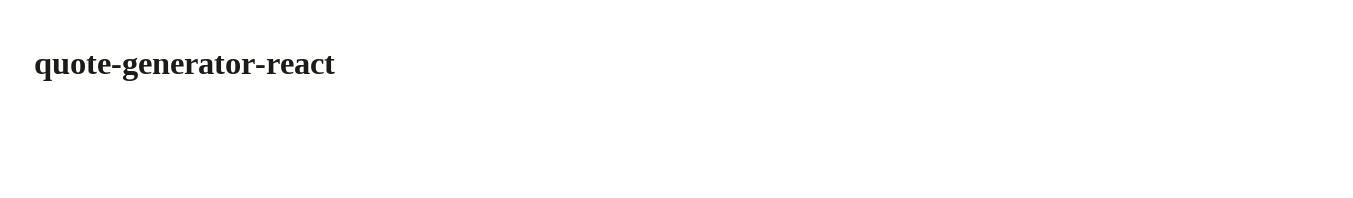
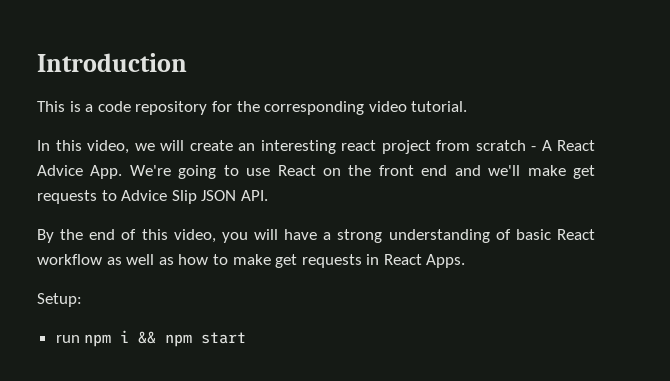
[34,56,335,81] quote-generator-react -> [37,53,187,72] [37,101,468,115] [37,140,595,154] [37,165,596,179] [37,190,268,204] [37,229,595,243] [37,254,466,268] [37,293,82,307] [55,330,247,347] Introduction // This is a code repository for the corresponding video tutorial. // In this video, we will create an interesting react project from scratch - A React Advice App. We're going to use React on the front end and we'll make get requests to Advice Slip JSON API. // By the end of this video, you will have a strong understanding of basic React workflow as well as how to make get requests in React Apps. // Setup: // run npm i && npm start

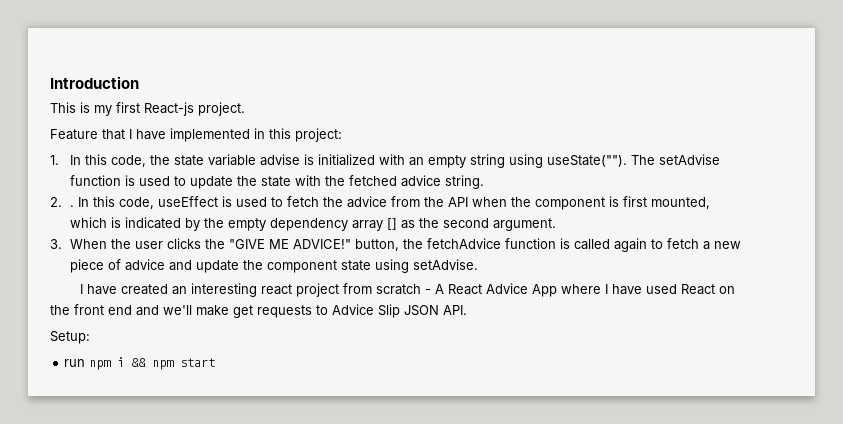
[85,101,468,115] [37,140,233,154] a code repository for the corresponding video tutorial. // In this video, we will create -> [94,102,245,116] [50,128,342,142] [50,154,720,168] [69,175,484,189] [50,196,710,210] [69,217,556,231] [50,238,741,252] [69,259,478,273] [79,284,168,295] my first React-js project. // Feature that I have implemented in this project: // 1. In this code, the state variable advise is initialized with an empty string using useState(""). The setAdvise function is used to update the state with the fetched advice string. // 2. . In this code, useEffect is used to fetch the advice from the API when the component is first mounted, which is indicated by the empty dependency array [] as the second argument. // 3. When the user clicks the "GIVE ME ADVICE!" button, the fetchAdvice function is called again to fetch a new piece of advice and update the component state using setAdvise. // I have created
[90,165,271,179] App. We're going to use -> [531,284,677,297] App where I have used
[37,229,595,243] [37,254,466,268] // By the end of this video, you will have a strong understanding of basic React workflow as well as how to make get requests in React Apps. -> (467, 310) none

